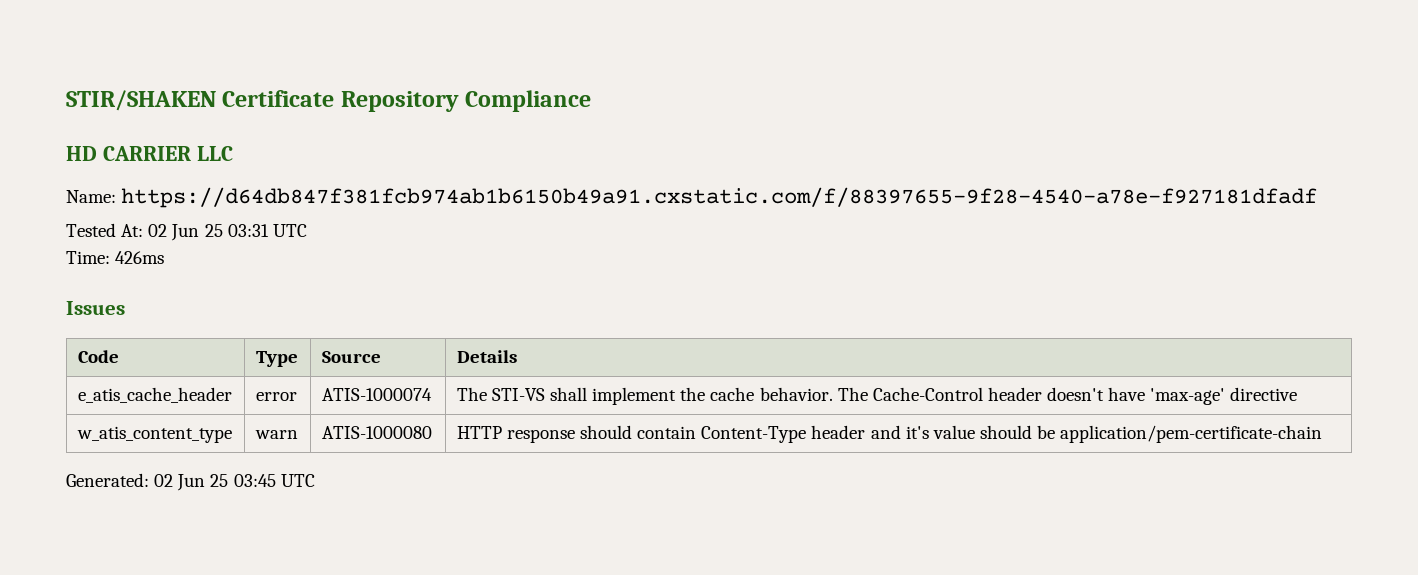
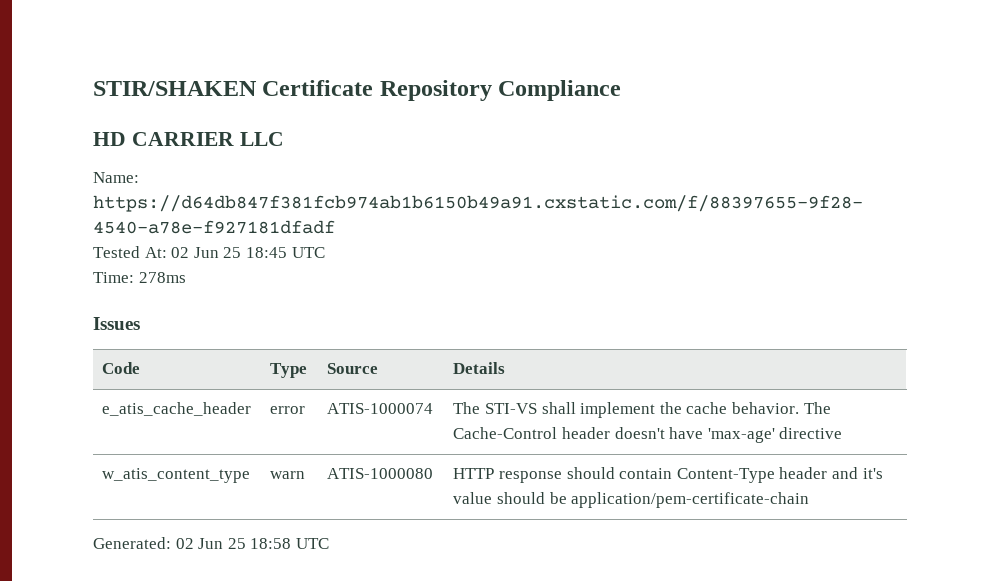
[227,224,269,237] 03:31 -> [245,247,287,258] 18:45
[115,251,165,264] 426ms -> [138,272,186,283] 278ms
[233,474,276,487] 03:45 -> [250,538,292,549] 18:58

